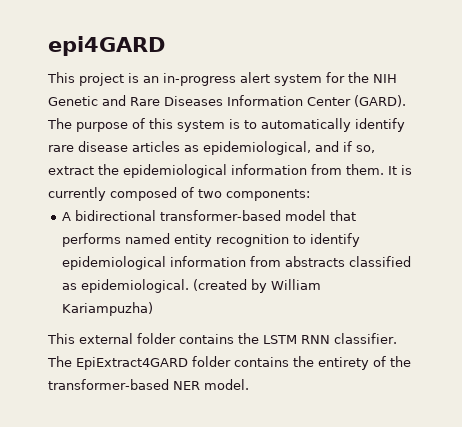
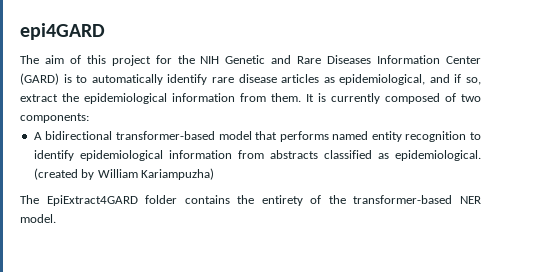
[47,72,322,86] This project is an in-progress alert system -> [20,55,151,66] The aim of this project
[354,95,406,107] [47,118,225,132] (GARD). The purpose of this system -> [20,73,59,85] (GARD)
[47,333,397,344] This external folder contains the LSTM RNN classifier. -> (214, 174) none

